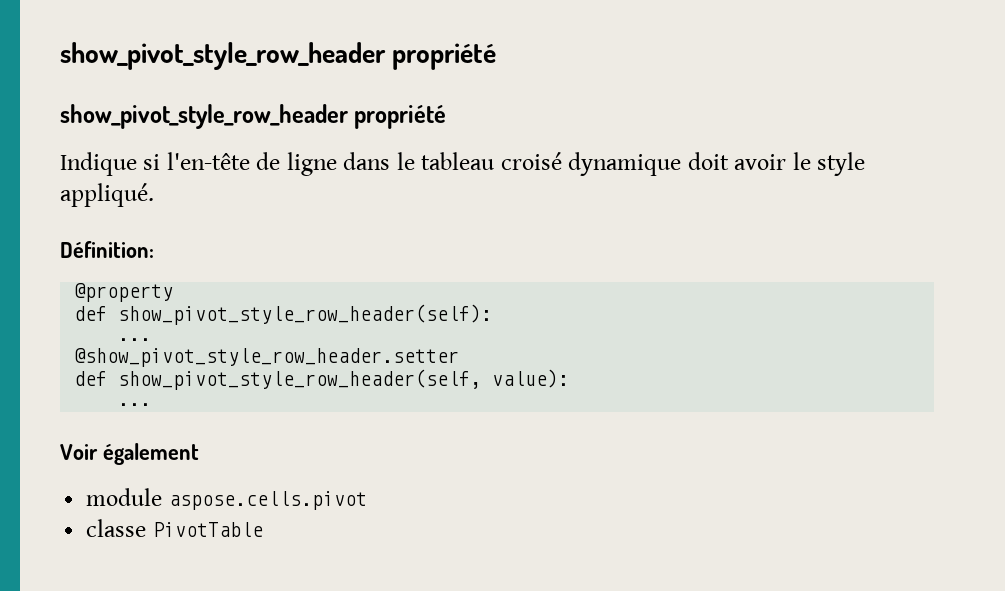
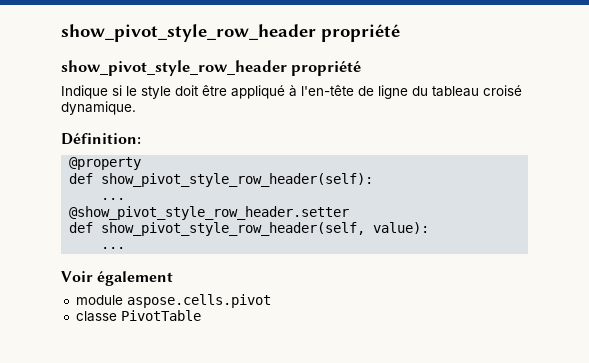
[166,152,866,176] [60,183,154,207] l'en-tête de ligne dans le tableau croisé dynamique doit avoir le style appliqué. -> [126,85,522,99] [61,101,136,115] le style doit être appliqué à l'en-tête de ligne du tableau croisé dynamique.

